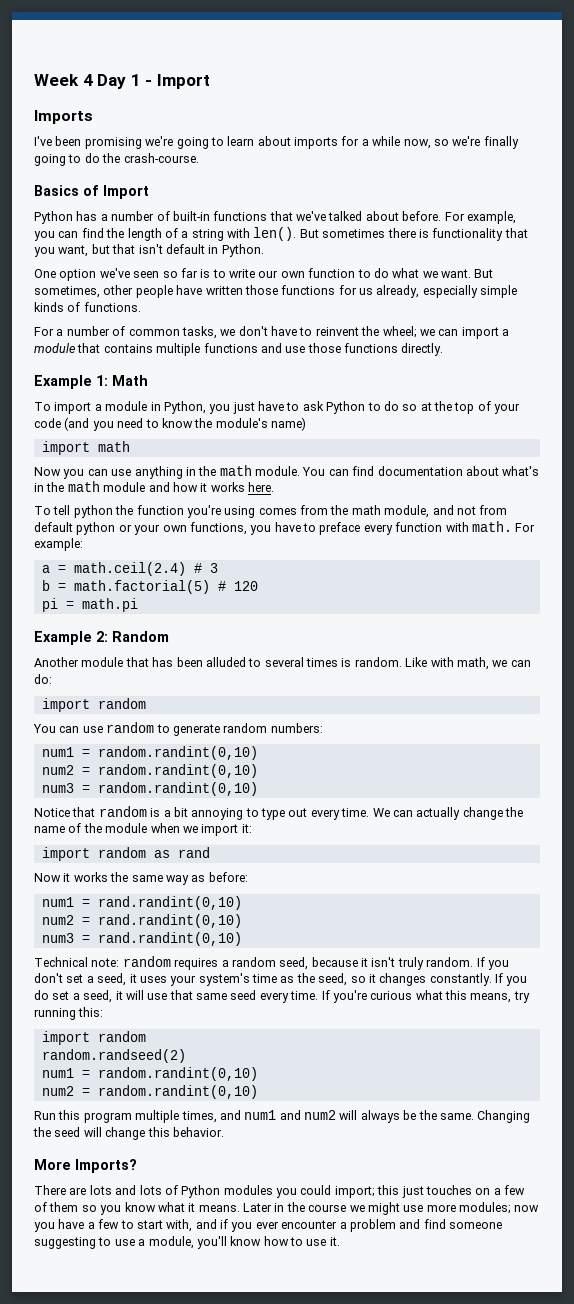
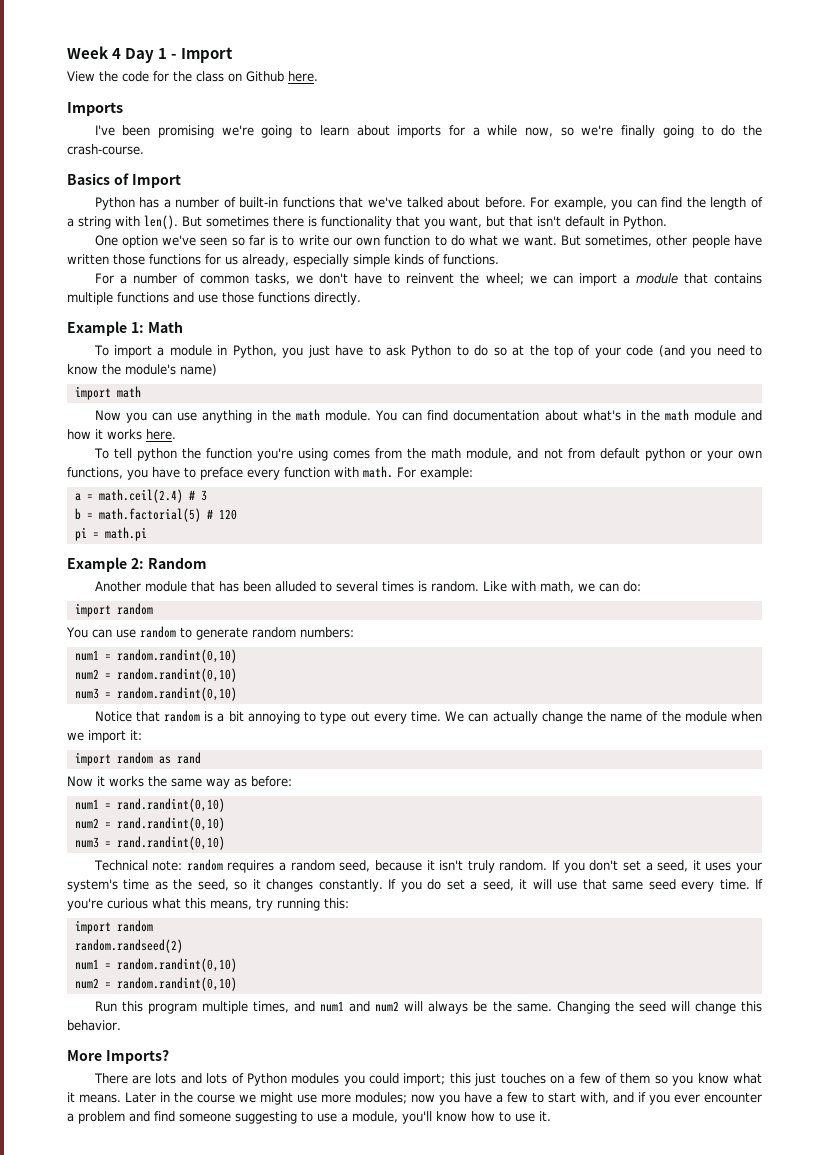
(210, 81) none -> [67,71,318,82] // View the code for the class on Github here.

